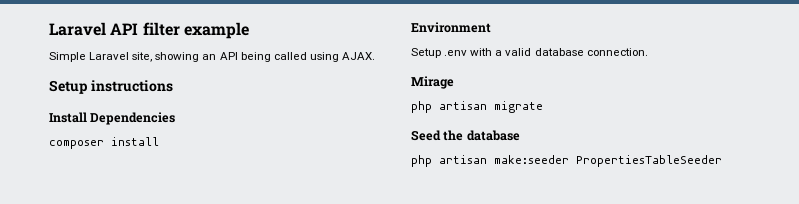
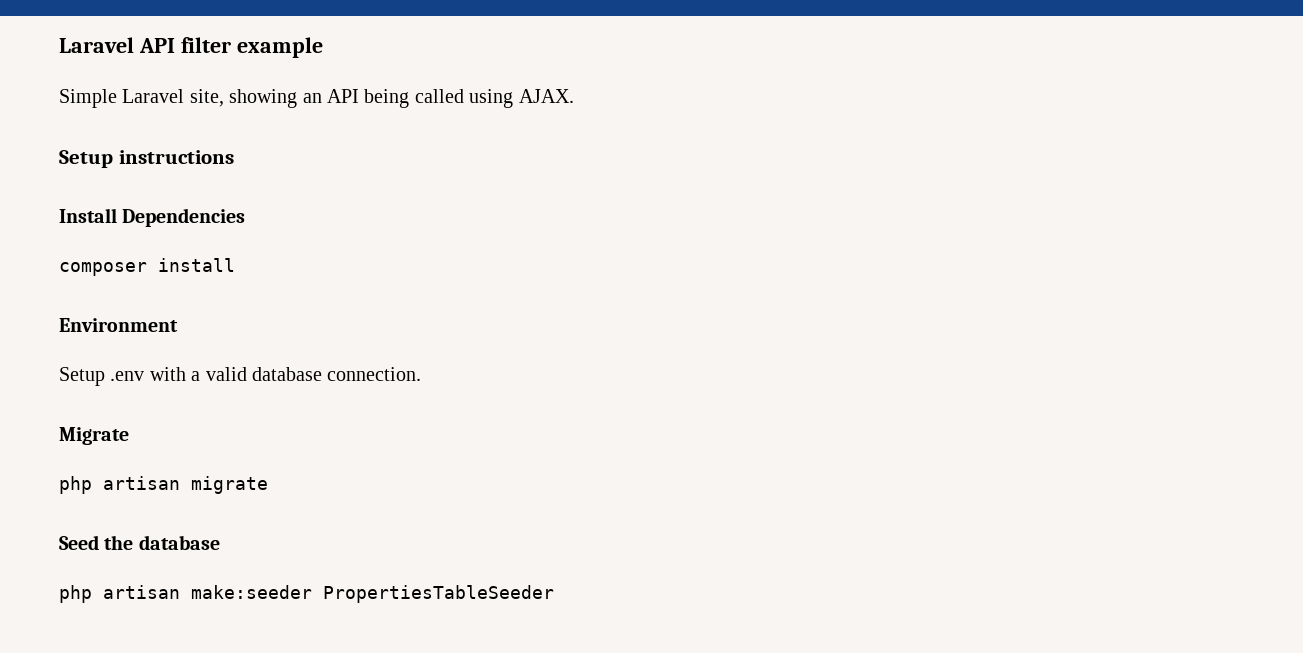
[411,76,454,89] Mirage -> [59,427,129,445] Migrate

